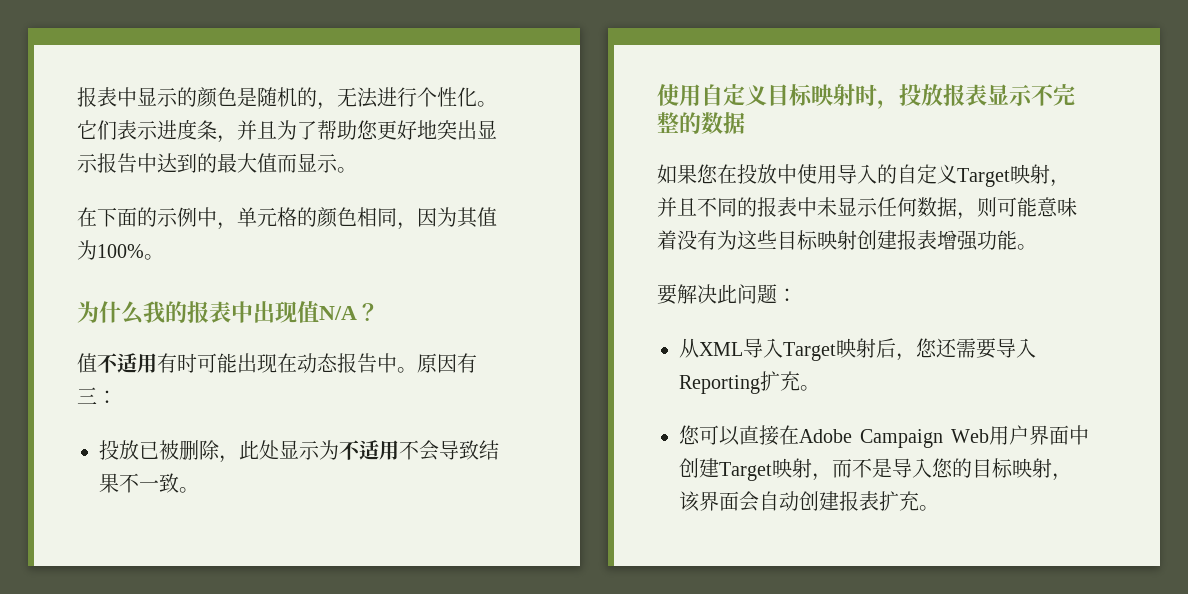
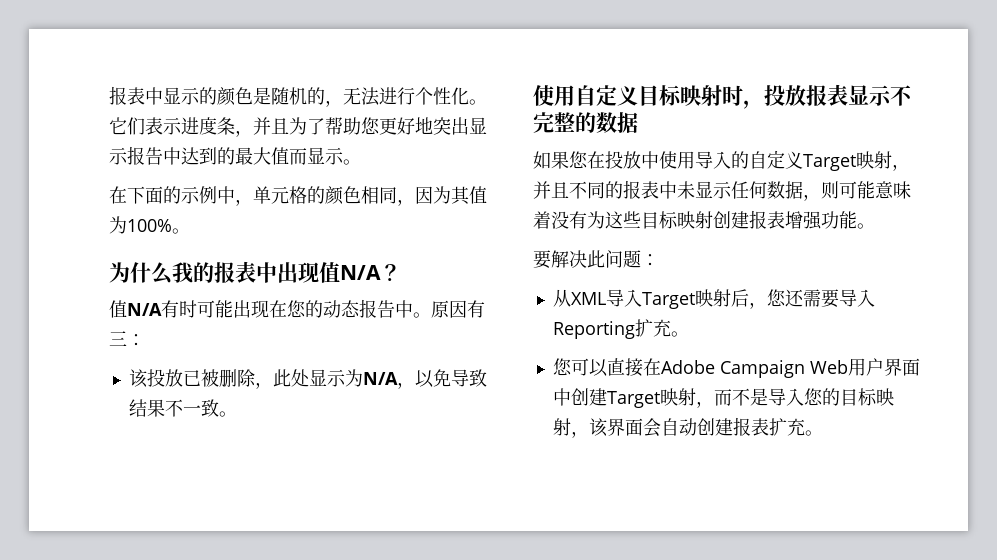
[97,353,157,373] 不适用 -> [127,303,162,316] N/A
(297, 363) none -> [287,300,323,318] 您的
(117, 397) none -> [128,369,148,388] 该
[339,440,439,461] 不适用不会 -> [362,369,451,389] N/A，以免

